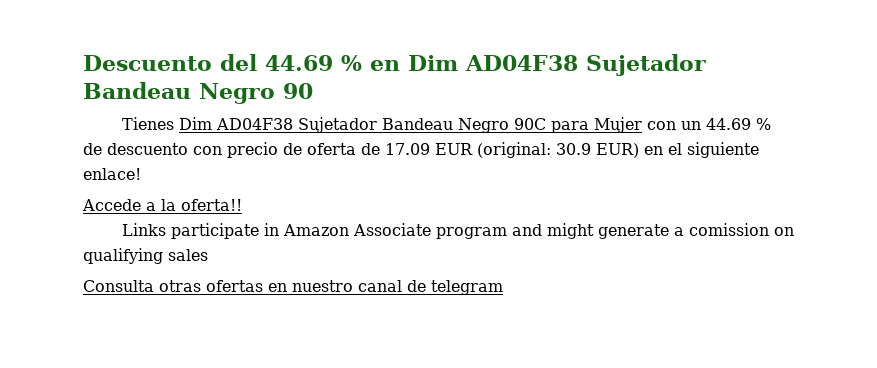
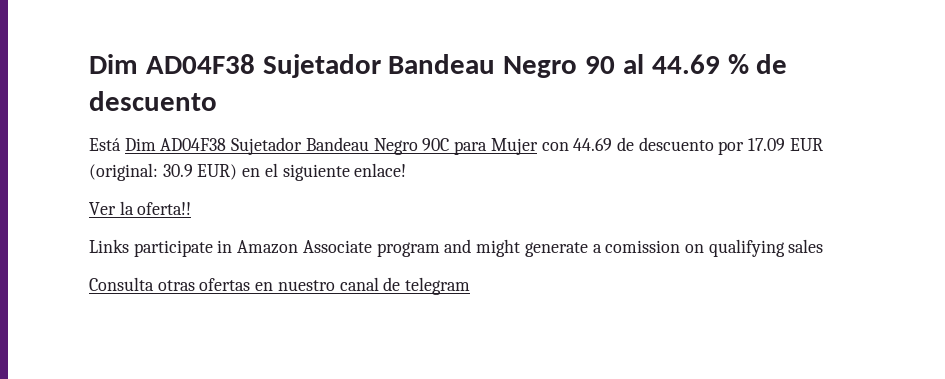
[83,54,400,71] Descuento del 44.69 % en -> (89, 64) none
[121,117,174,130] // Tienes -> [622,54,788,74] [89,91,217,111] [89,138,121,151] al 44.69 % de descuento // Está
[680,118,771,130] [83,142,380,158] un 44.69 % de descuento con precio de oferta de -> [573,137,745,155] 44.69 de descuento por
[82,199,156,211] Accede a -> [89,202,116,215] Ver

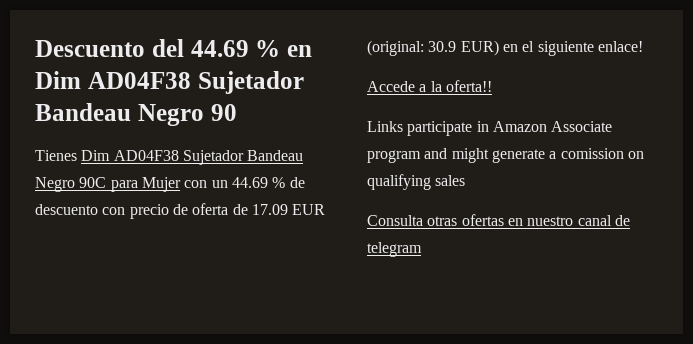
(89, 64) none -> [35,39,312,57] Descuento del 44.69 % en
[622,54,788,74] [89,91,217,111] [89,138,121,151] al 44.69 % de descuento // Está -> [35,150,77,161] // Tienes
[573,137,745,155] 44.69 de descuento por -> [211,177,305,188] [35,203,248,219] un 44.69 % de descuento con precio de oferta de
[89,202,116,215] Ver -> [367,81,427,92] Accede a

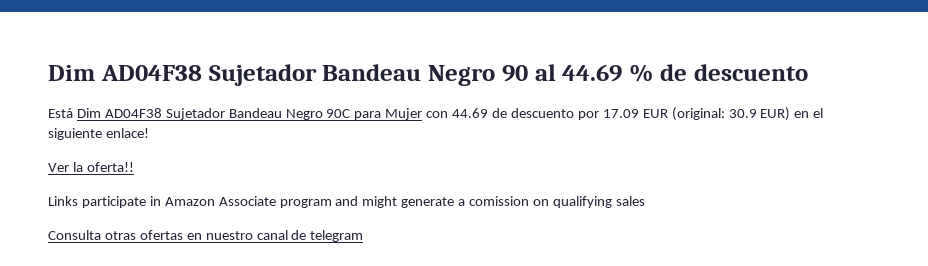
[35,39,312,57] Descuento del 44.69 % en -> (48, 73) none
[35,150,77,161] // Tienes -> [534,64,808,82] [48,108,73,118] al 44.69 % de descuento // Está
[211,177,305,188] [35,203,248,219] un 44.69 % de descuento con precio de oferta de -> [452,108,599,120] 44.69 de descuento por
[367,81,427,92] Accede a -> [48,163,69,172] Ver

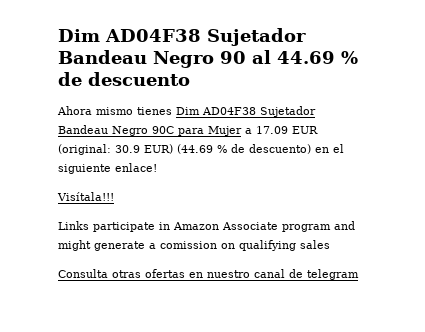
[48,108,73,118] Está -> [57,106,172,115] Ahora mismo tienes
[426,108,599,120] con 44.69 de descuento por -> [245,128,252,134] a
(791, 114) none -> [177,144,311,154] (44.69 % de descuento)
[48,162,134,172] Ver la oferta!! -> [57,192,114,201] Visítala!!!

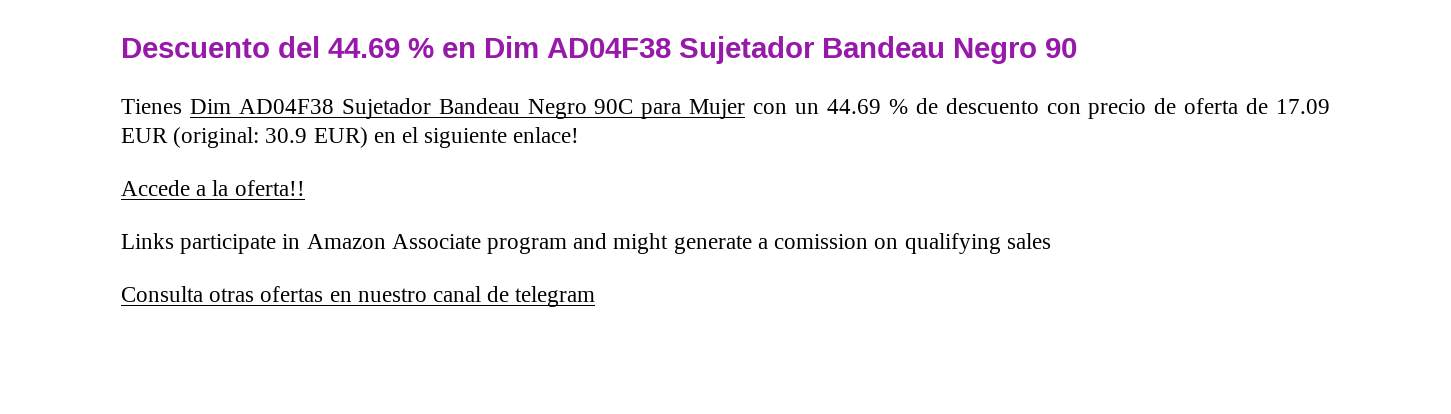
(58, 35) none -> [121,36,476,58] Descuento del 44.69 % en
[252,50,358,64] [58,72,190,86] [57,106,172,115] al 44.69 % de descuento // Ahora mismo tienes -> [121,99,182,114] // Tienes
[245,128,252,134] a -> [753,98,1269,119] con un 44.69 % de descuento con precio de oferta de
[177,144,311,154] (44.69 % de descuento) -> (368, 137) none
[57,192,114,201] Visítala!!! -> [121,180,305,196] Accede a la oferta!!

